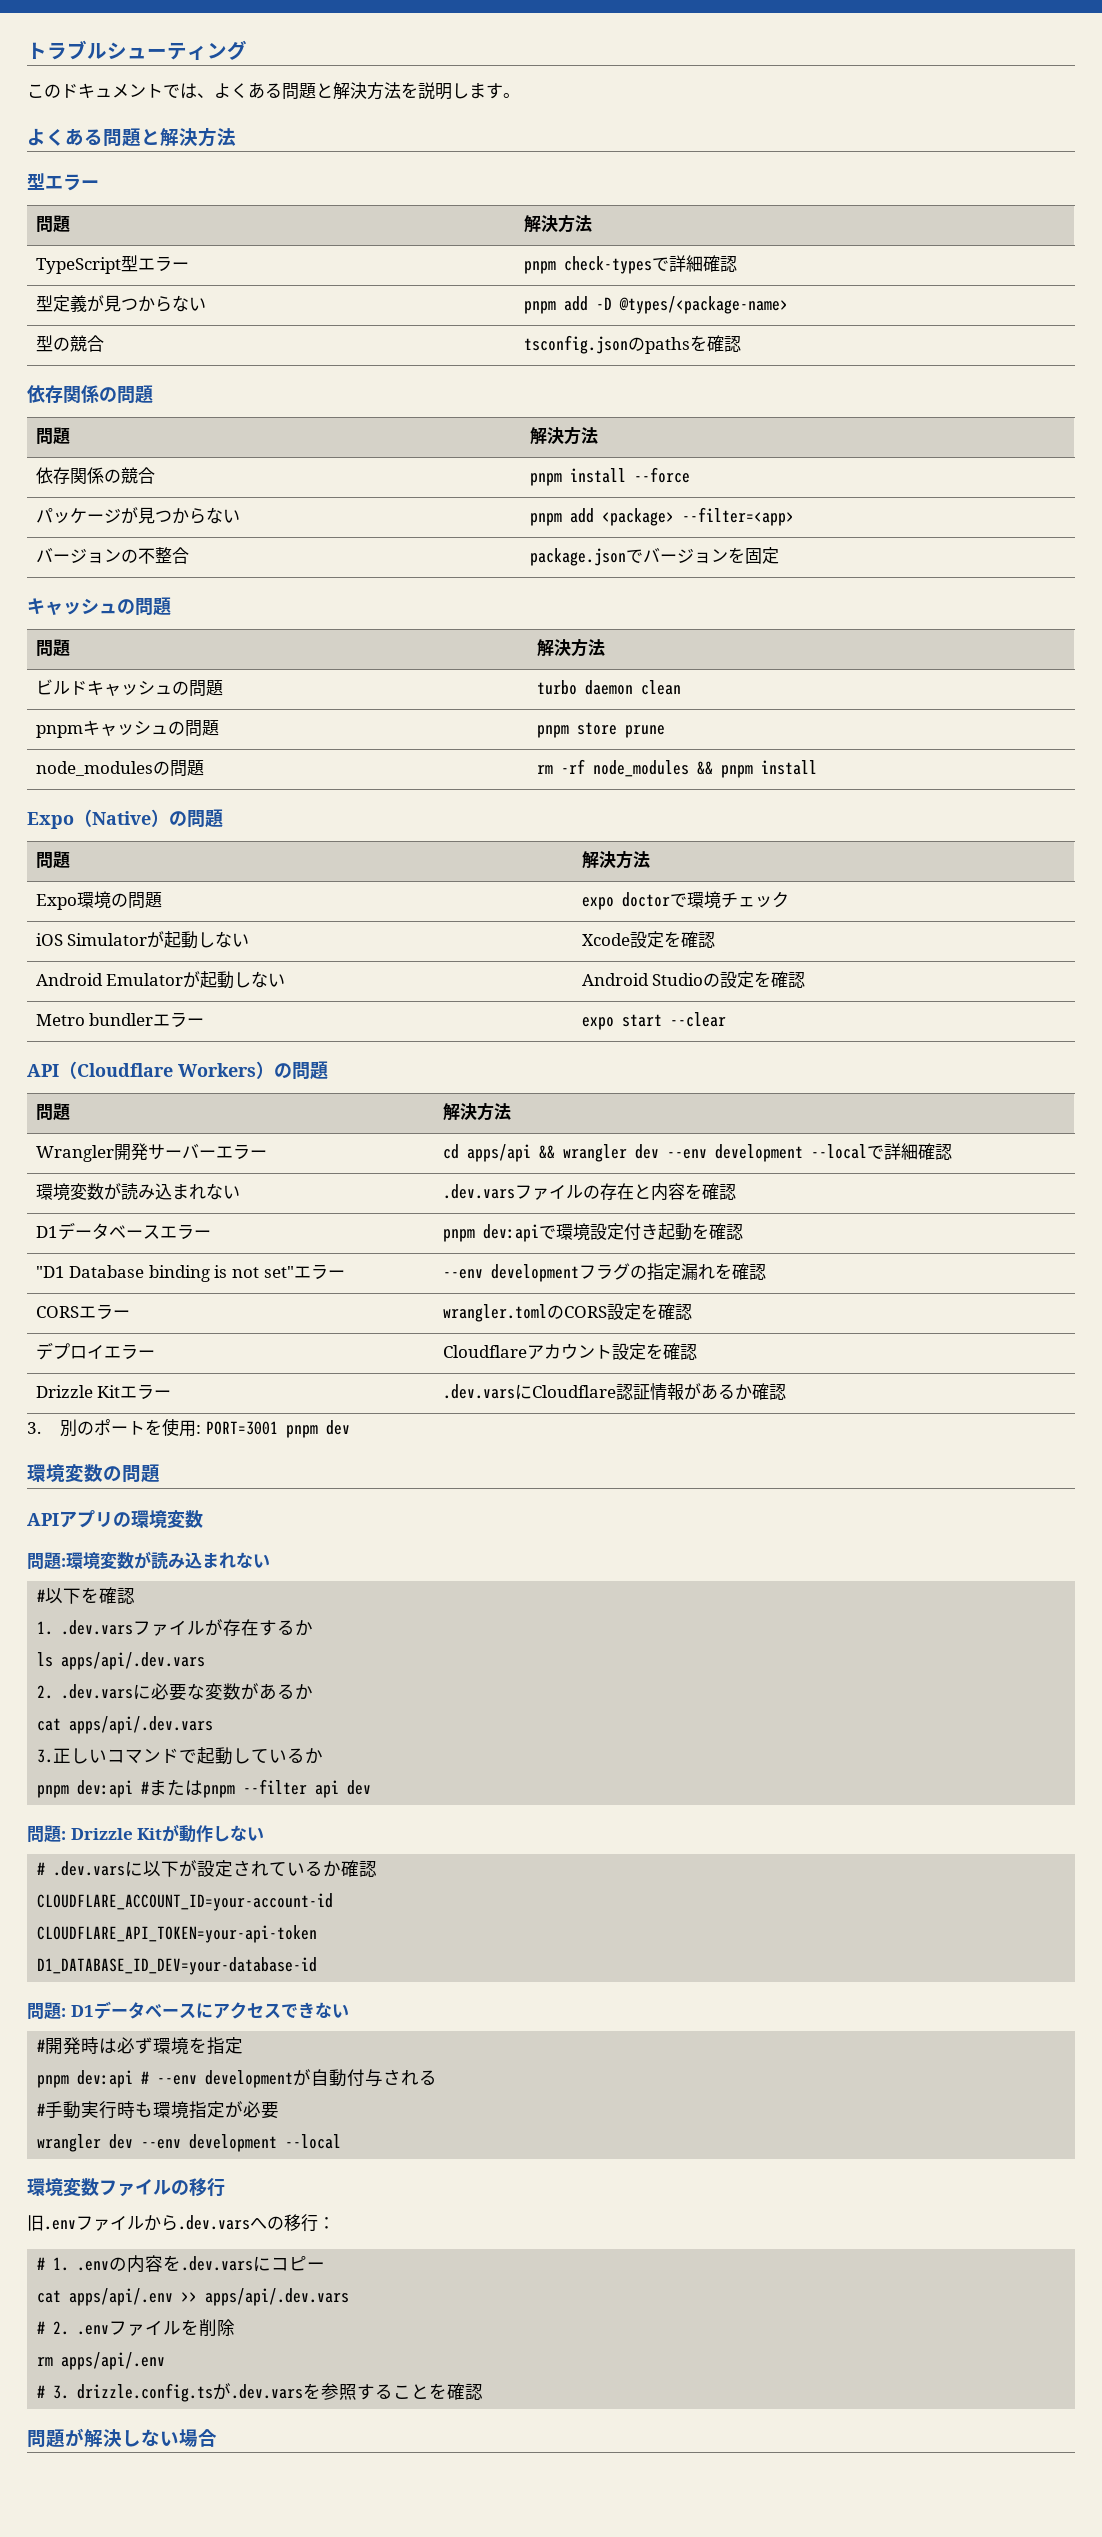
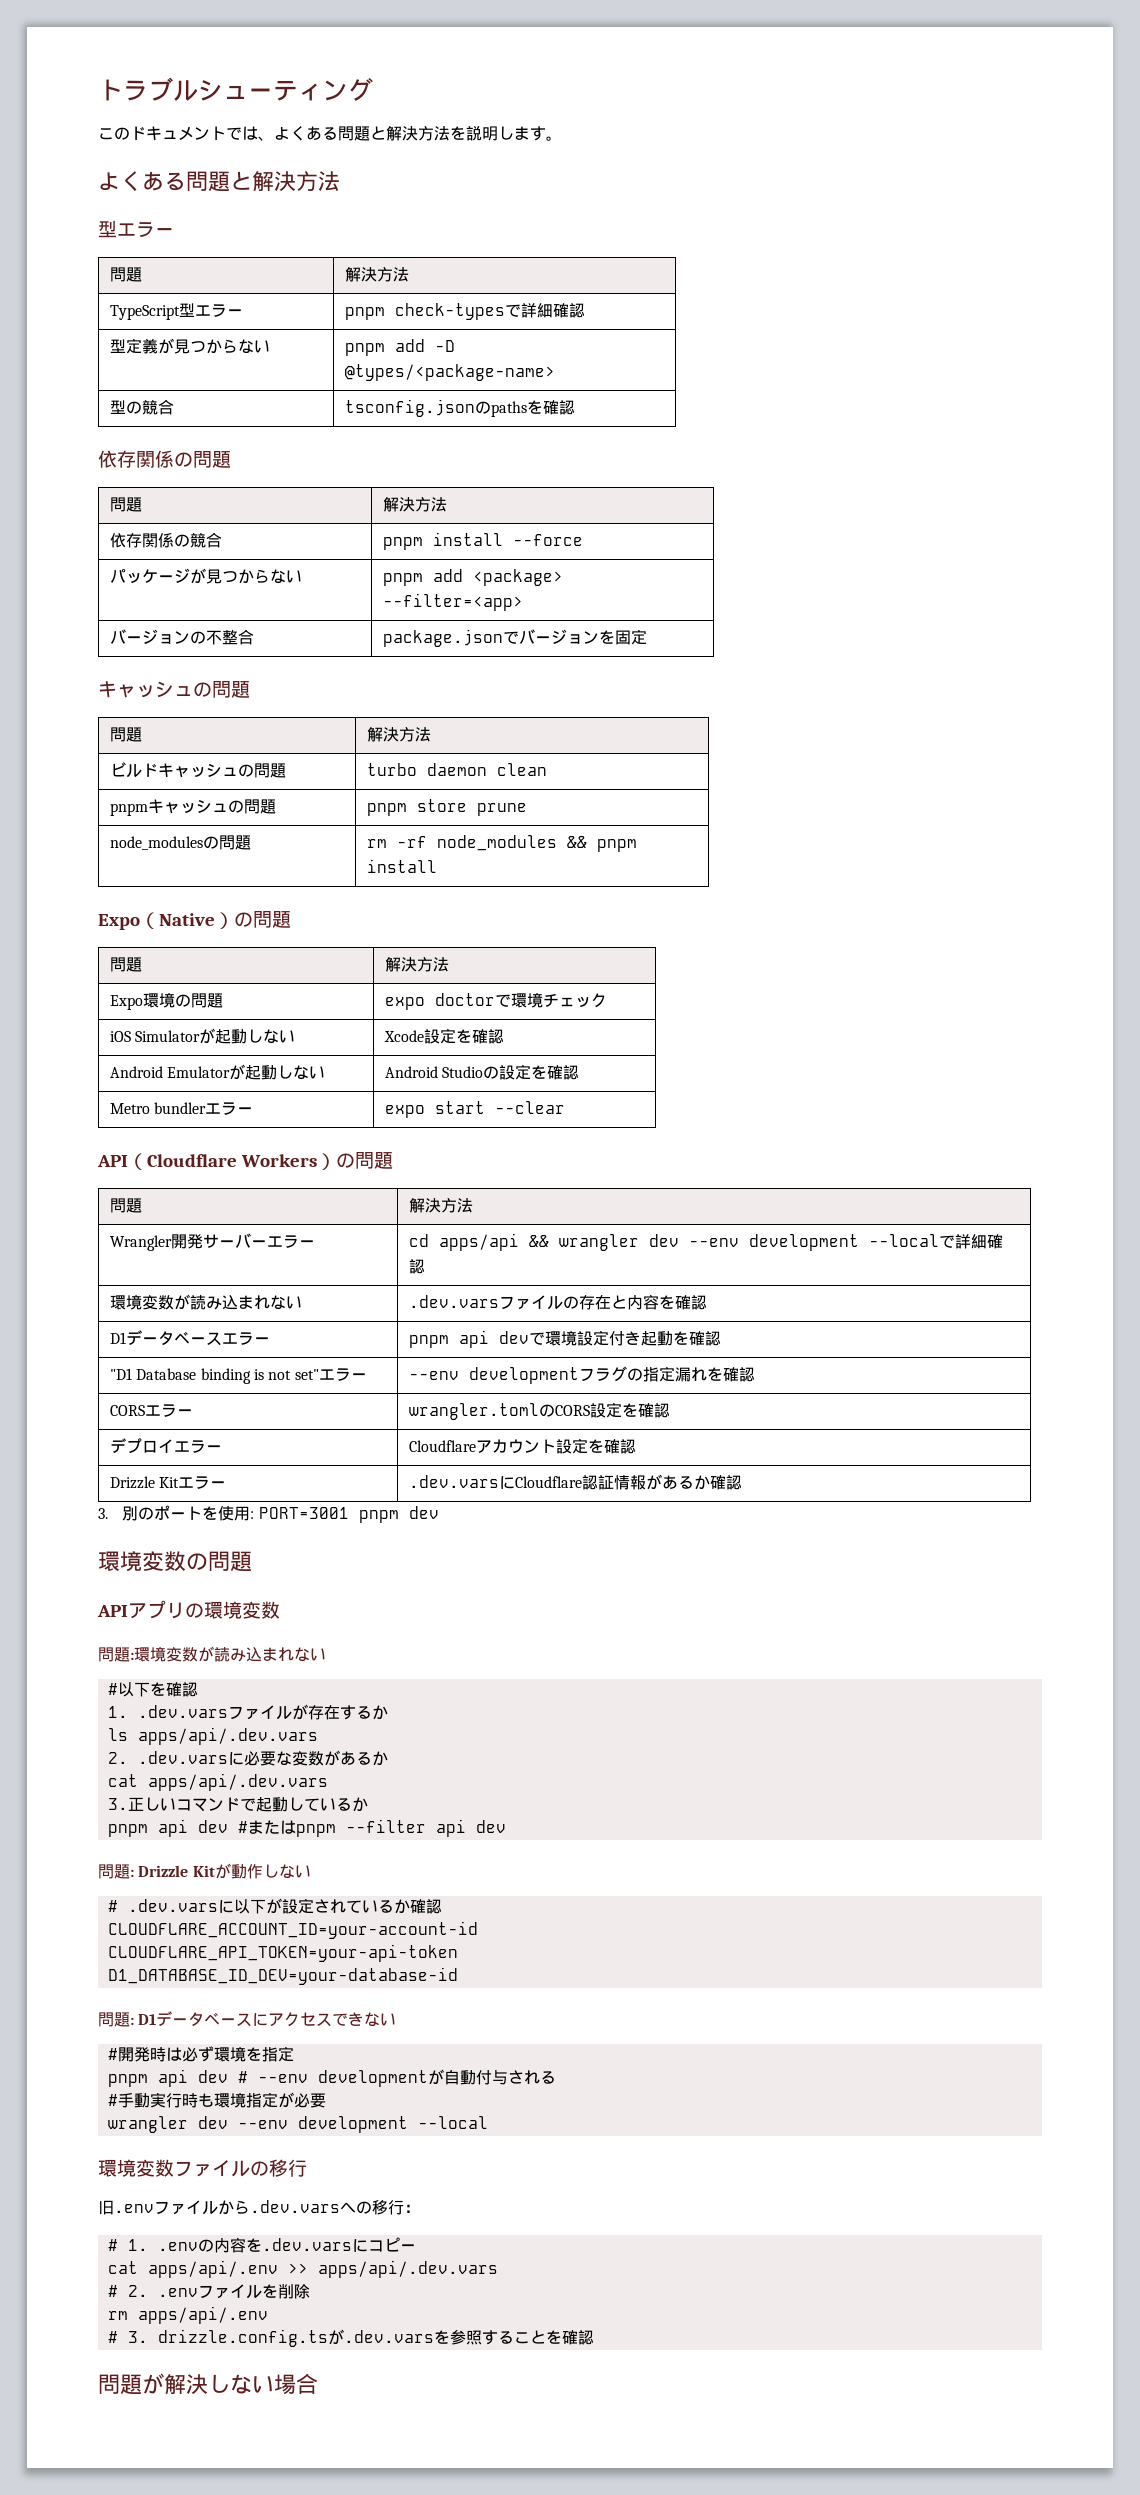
[482,1224,539,1242] dev:api -> [459,1330,530,1348] api dev
[77,1780,134,1798] dev:api -> [157,1819,228,1837] api dev
[77,2070,134,2088] dev:api -> [157,2069,228,2087] api dev

